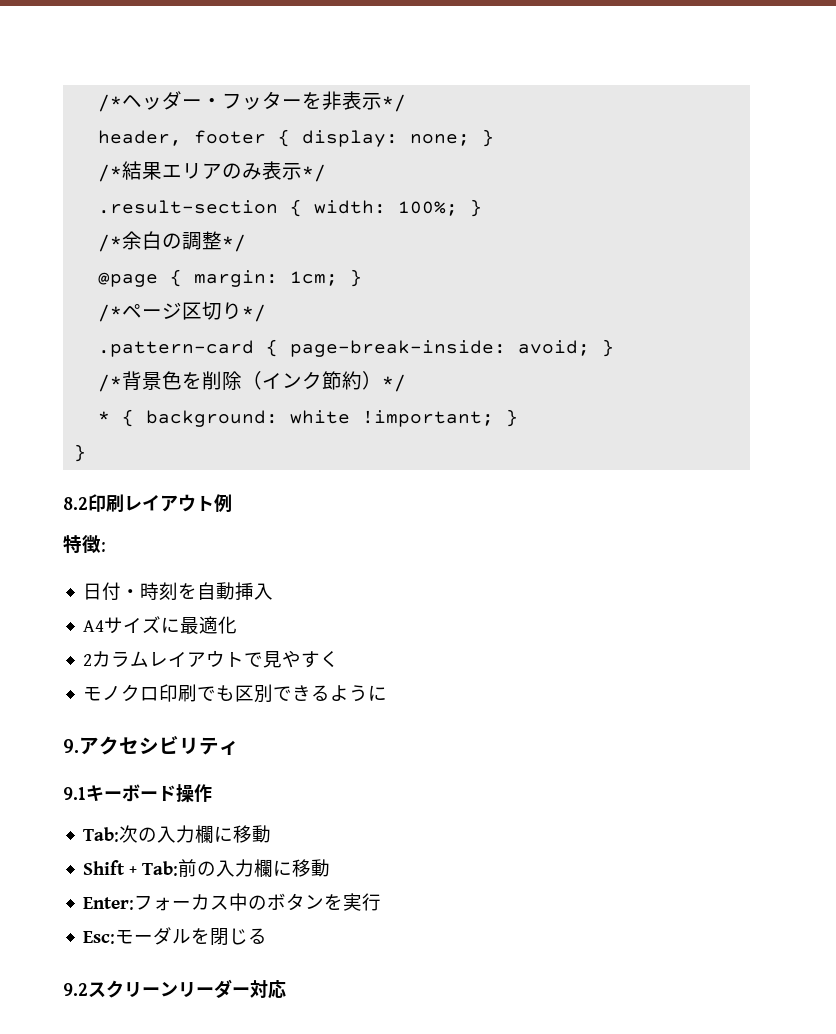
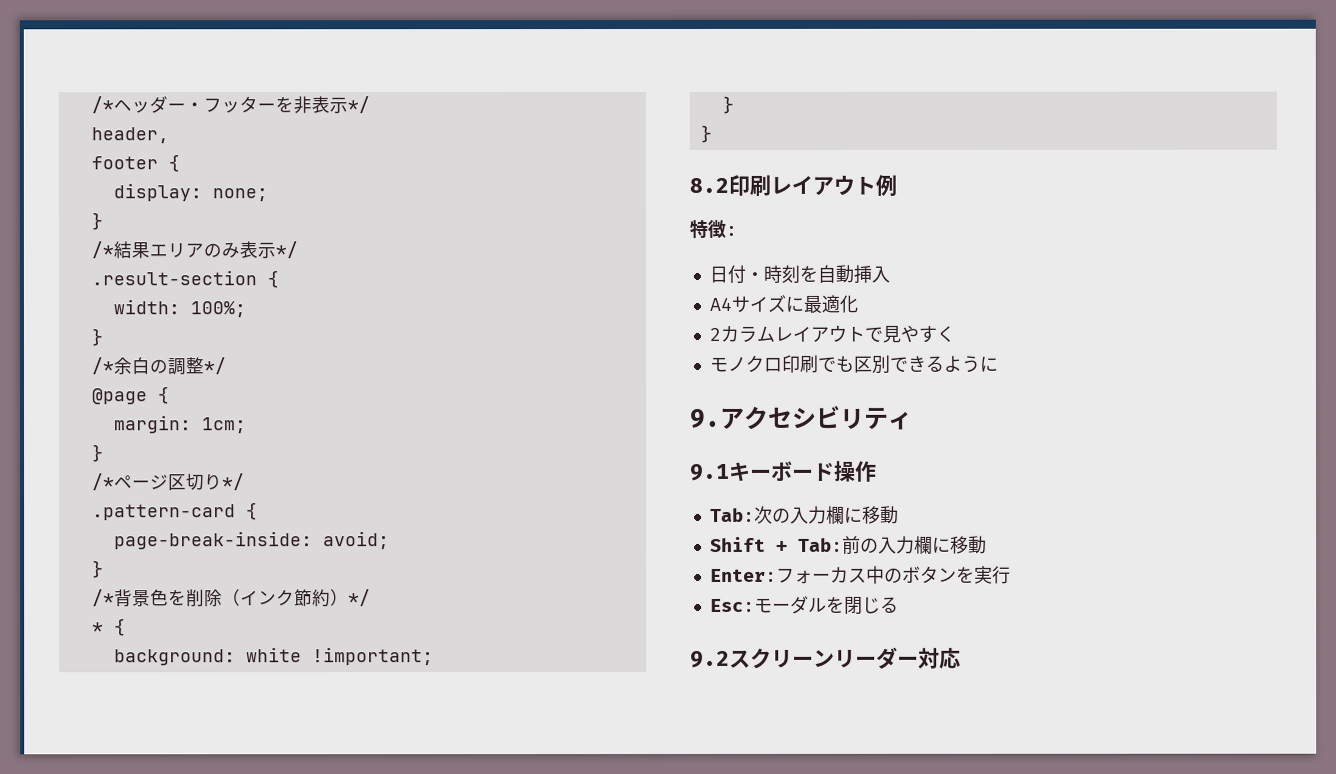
(183, 138) none -> (169, 135) //
(291, 138) none -> (180, 163) //
(471, 140) none -> (268, 195) //
(303, 208) none -> (279, 279) //
(459, 208) none -> (246, 309) //
(183, 278) none -> (170, 395) //
(339, 278) none -> (247, 425) //
(279, 348) none -> (258, 511) //
(591, 348) none -> (390, 540) //
(135, 418) none -> (126, 627) //
(495, 418) none -> (434, 656) //

